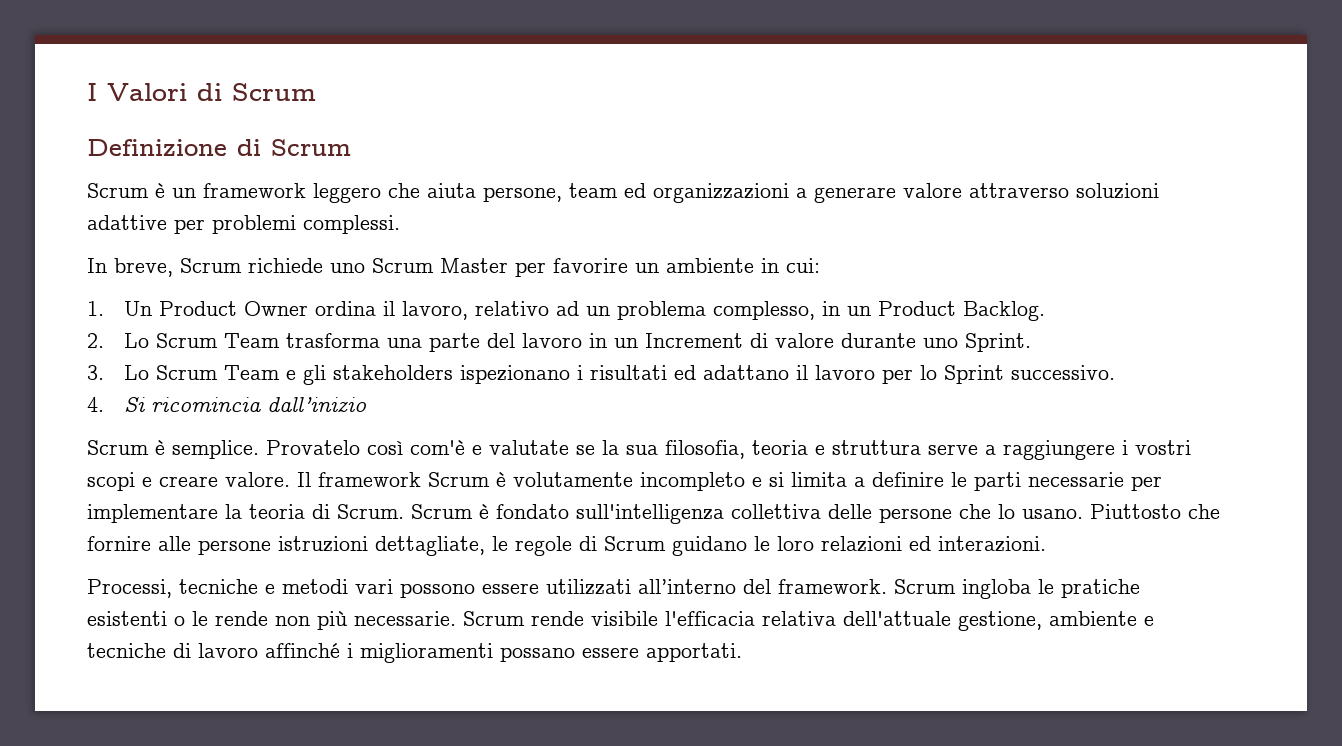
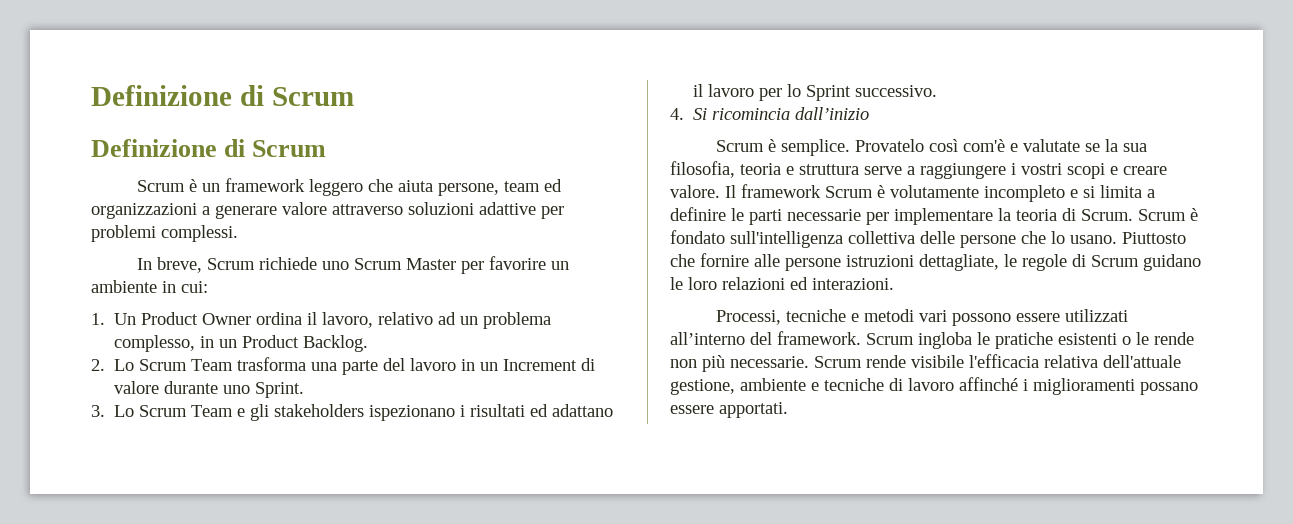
[87,83,187,101] I Valori -> [91,85,232,106] Definizione

